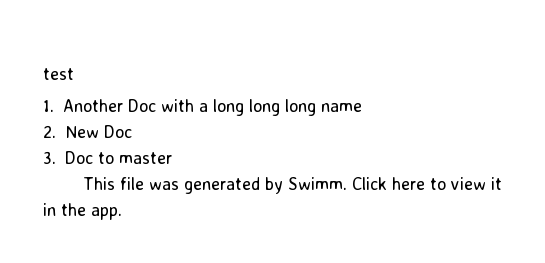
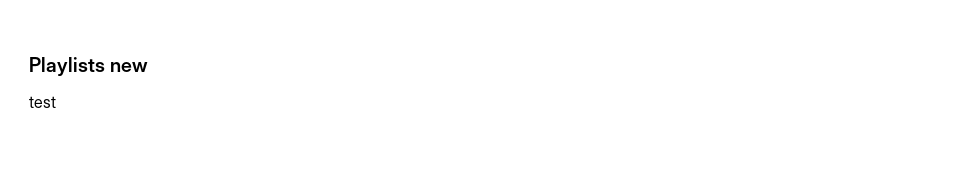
(43, 74) none -> [29,57,149,76] Playlists new //
[43,99,362,116] [43,125,132,138] [43,151,172,164] [82,177,502,194] [43,203,122,220] // 1. Another Doc with a long long long name // 2. New Doc // 3. Doc to master // This file was generated by Swimm. Click here to view it in the app. -> (56, 102) none

